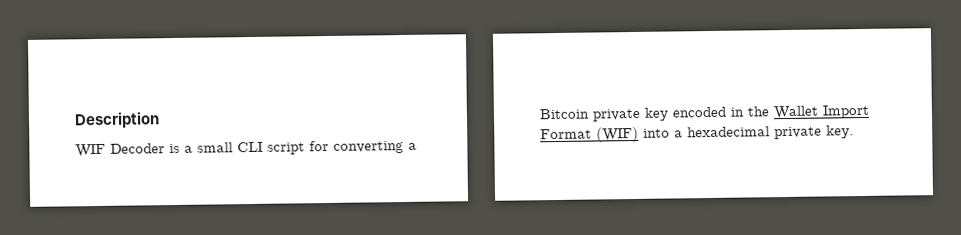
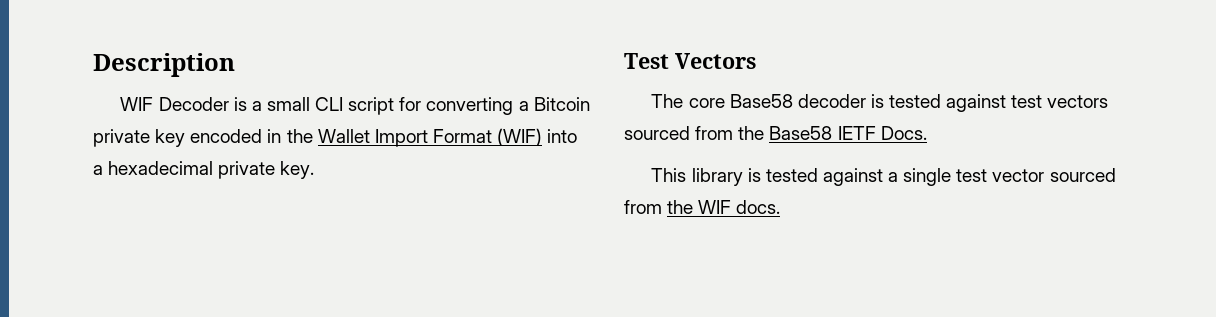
(854, 132) none -> [624,53,756,69] [651,94,1109,112] [624,126,927,140] [651,168,1116,186] [624,200,781,214] // Test Vectors // The core Base58 decoder is tested against test vectors sourced from the Base58 IETF Docs. // This library is tested against a single test vector sourced from the WIF docs.

